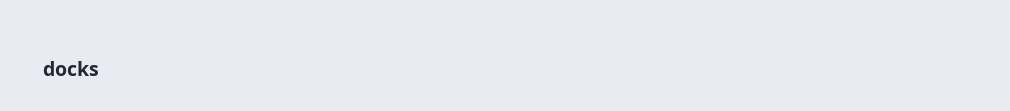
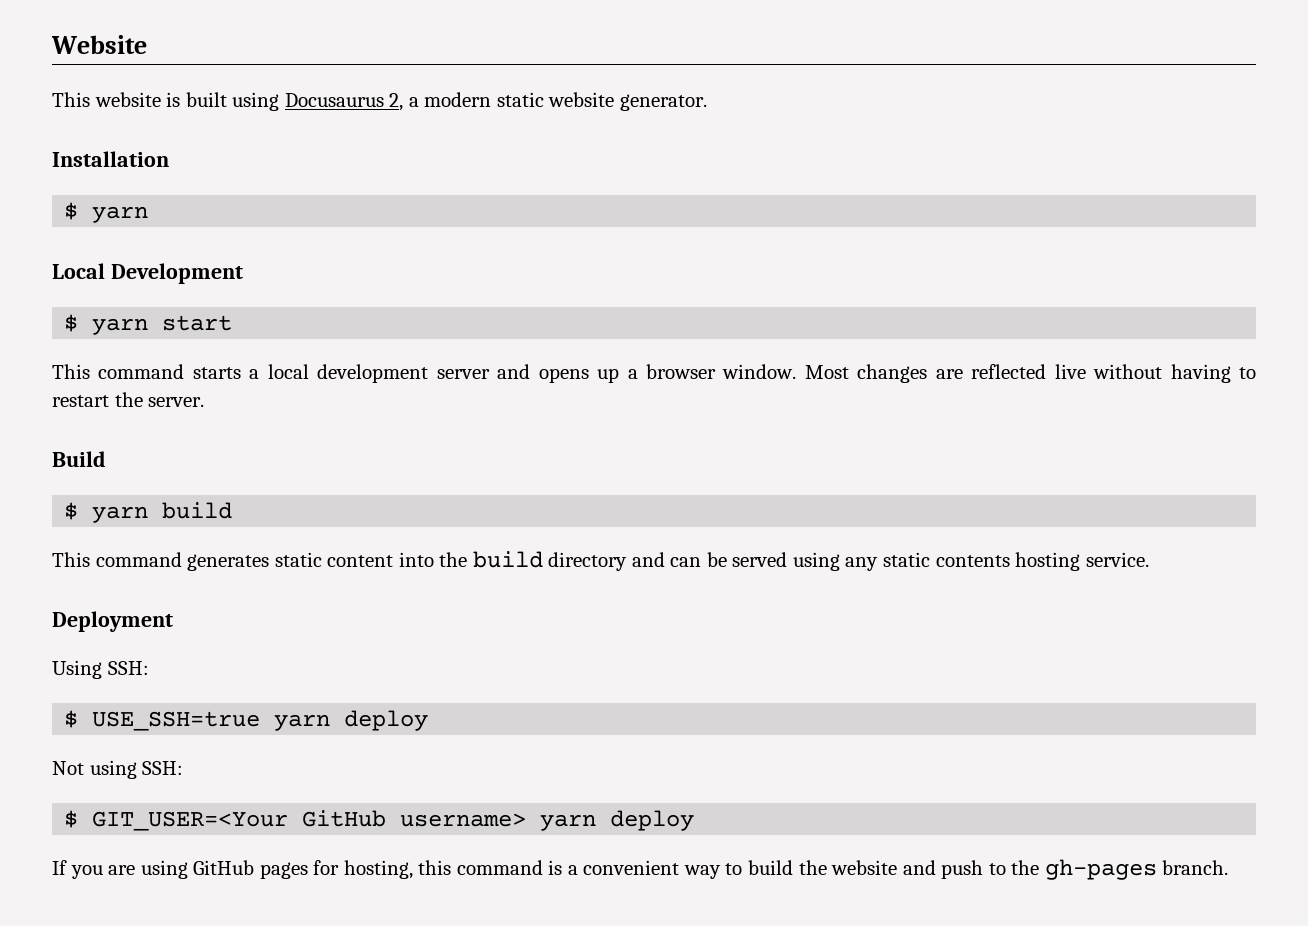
[43,61,99,76] docks -> [51,35,147,54] [52,92,707,111] [52,151,169,167] [64,202,149,223] [52,263,243,284] [64,314,233,335] [52,364,1257,383] [52,392,205,407] [52,451,106,467] [64,502,233,523] [52,551,1149,571] [52,611,173,632] [52,660,149,679] [64,710,429,731] [52,760,184,779] [64,810,695,831] [52,859,1229,880] Website // This website is built using Docusaurus 2, a modern static website generator. // Installation // $ yarn // Local Development // $ yarn start // This command starts a local development server and opens up a browser window. Most changes are reflected live without having to restart the server. // Build // $ yarn build // This command generates static content into the build directory and can be served using any static contents hosting service. // Deployment // Using SSH: // $ USE_SSH=true yarn deploy // Not using SSH: // $ GIT_USER=<Your GitHub username> yarn deploy // If you are using GitHub pages for hosting, this command is a convenient way to build the website and push to the gh-pages branch.

